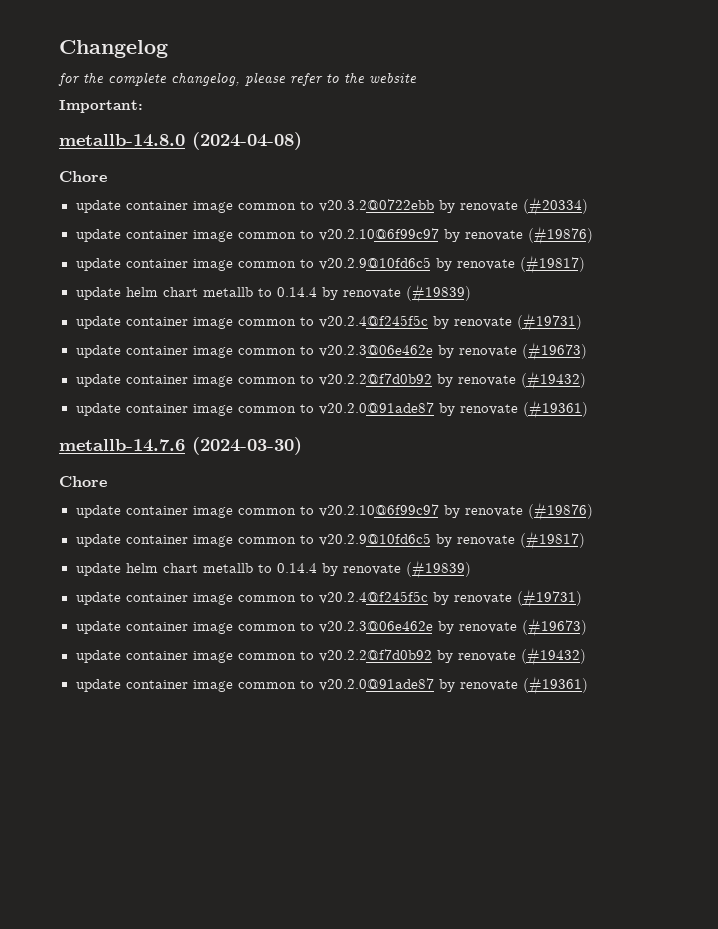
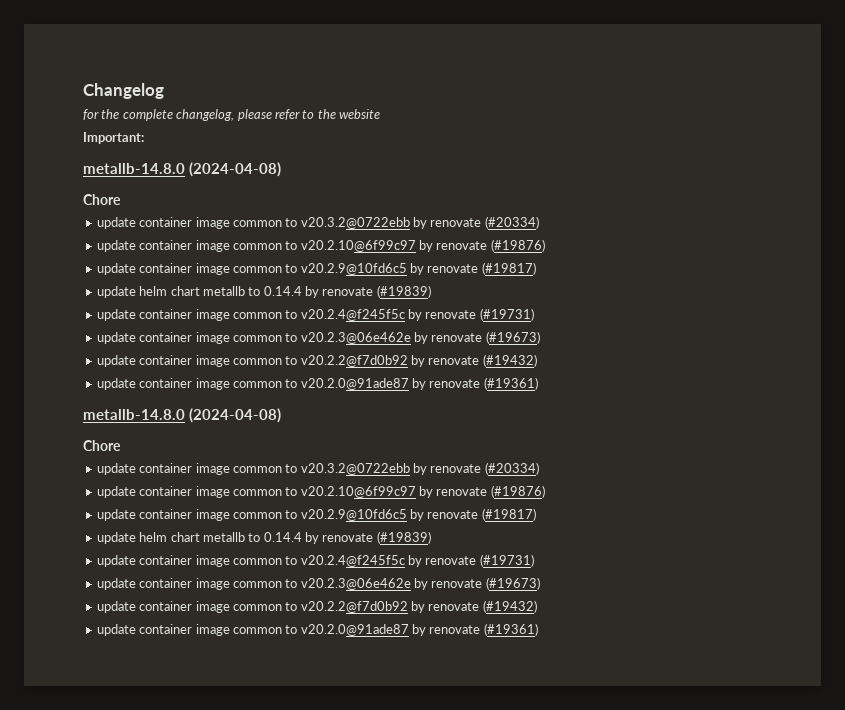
[59,437,302,455] [59,476,107,487] metallb-14.7.6 (2024-03-30) // Chore -> [83,408,281,423] [83,440,121,451] [96,462,539,475] metallb-14.8.0 (2024-04-08) // Chore // update container image common to v20.3.2@0722ebb by renovate (#20334)

